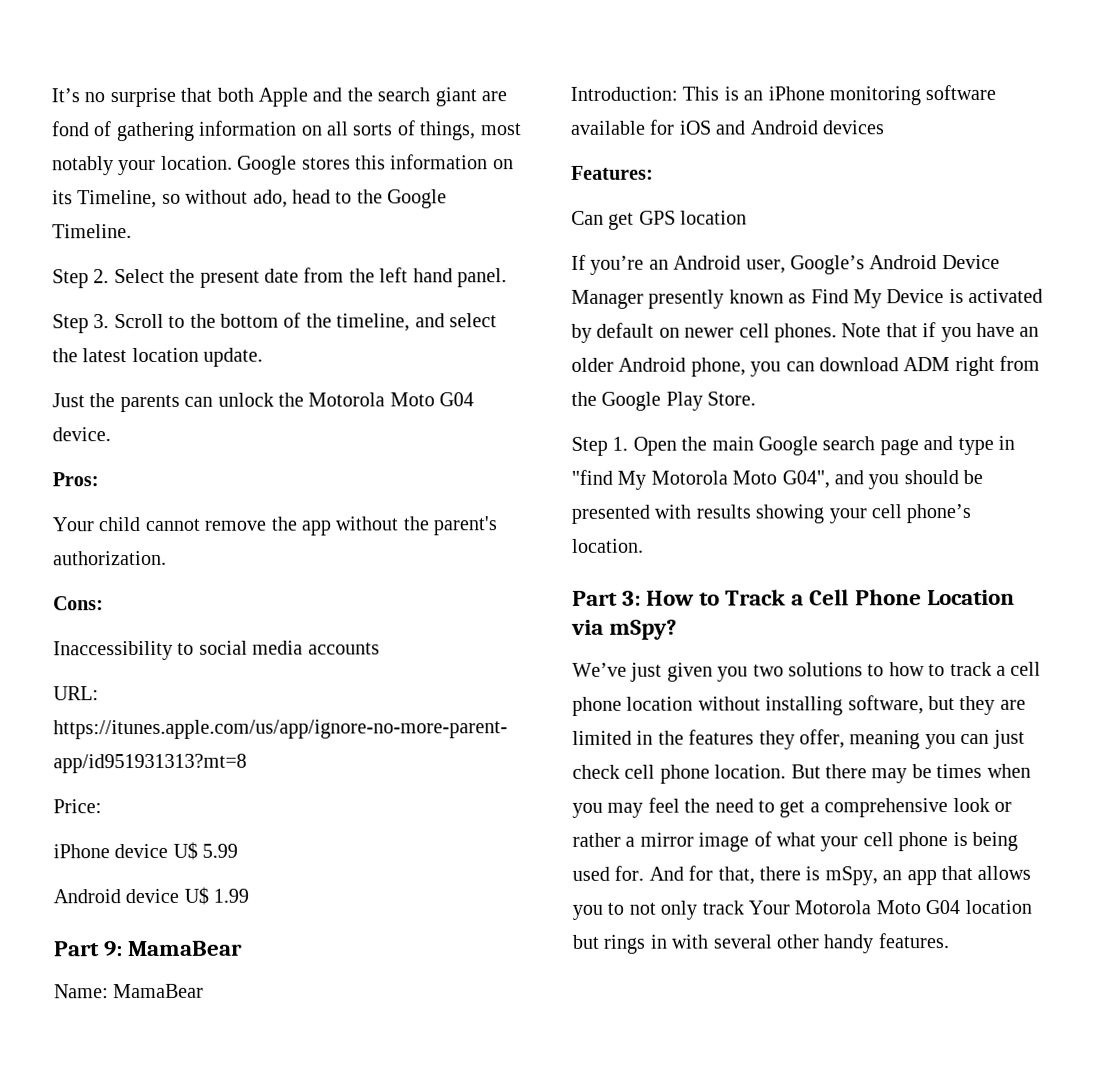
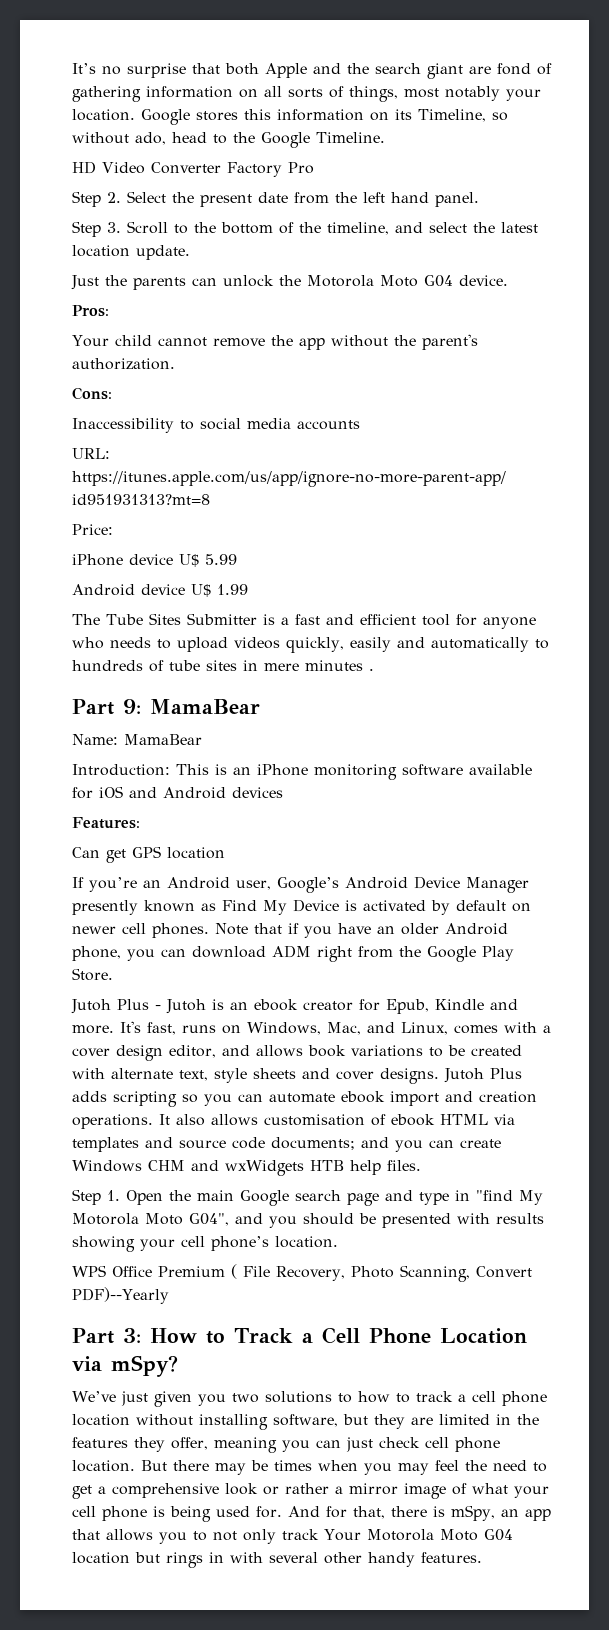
(132, 231) none -> [72,161,314,177] // HD Video Converter Factory Pro
(250, 895) none -> [72,613,536,629] [72,637,549,653] [72,660,374,672] // The Tube Sites Submitter is a fast and efficient tool for anyone who needs to upload videos quickly, easily and automatically to hundreds of tube sites in mere minutes .
(757, 398) none -> [71,999,518,1014] [72,1021,551,1035] [72,1045,522,1061] [72,1068,522,1084] [72,1091,537,1107] [72,1114,515,1129] [72,1137,501,1152] [72,1160,421,1176] // Jutoh Plus - Jutoh is an ebook creator for Epub, Kindle and more. It's fast, runs on Windows, Mac, and Linux, comes with a cover design editor, and allows book variations to be created with alternate text, style sheets and cover designs. Jutoh Plus adds scripting so you can automate ebook import and creation operations. It also allows customisation of ebook HTML via templates and source code documents; and you can create Windows CHM and wxWidgets HTB help files.
(644, 545) none -> [72,1264,532,1282] [72,1287,169,1304] // WPS Office Premium ( File Recovery, Photo Scanning, Convert PDF)--Yearly

